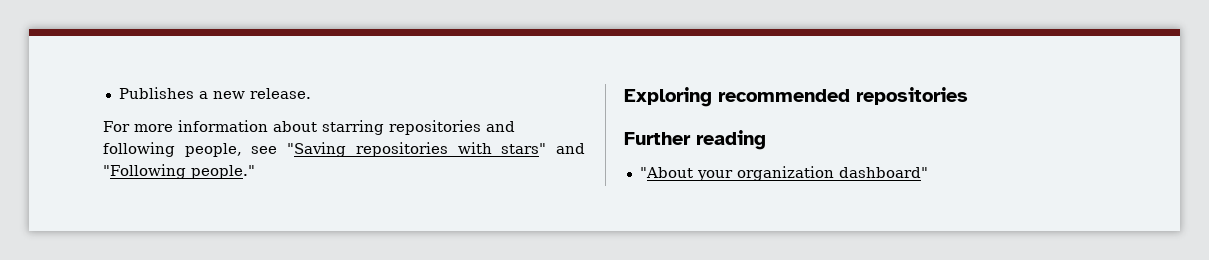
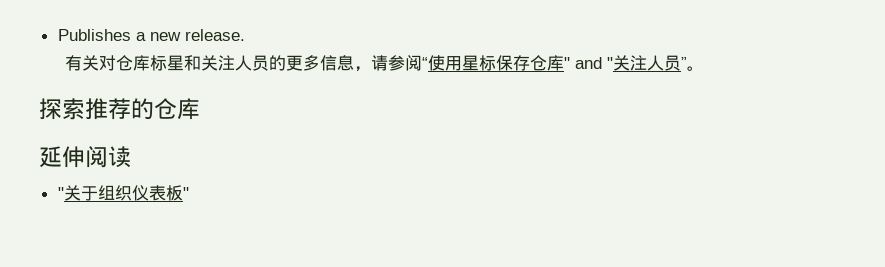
[103,120,515,135] [103,142,585,157] [103,164,255,179] [624,87,968,107] [624,130,766,150] [639,166,928,181] For more information about starring repositories and following people, see "Saving repositories with stars" and "Following people." // Exploring recommended repositories // Further reading // "About your organization dashboard" -> [64,55,704,72] [39,98,200,120] [39,146,131,168] [57,185,189,201] 有关对仓库标星和关注人员的更多信息，请参阅“使用星标保存仓库" and "关注人员”。 // 探索推荐的仓库 // 延伸阅读 // "关于组织仪表板"

